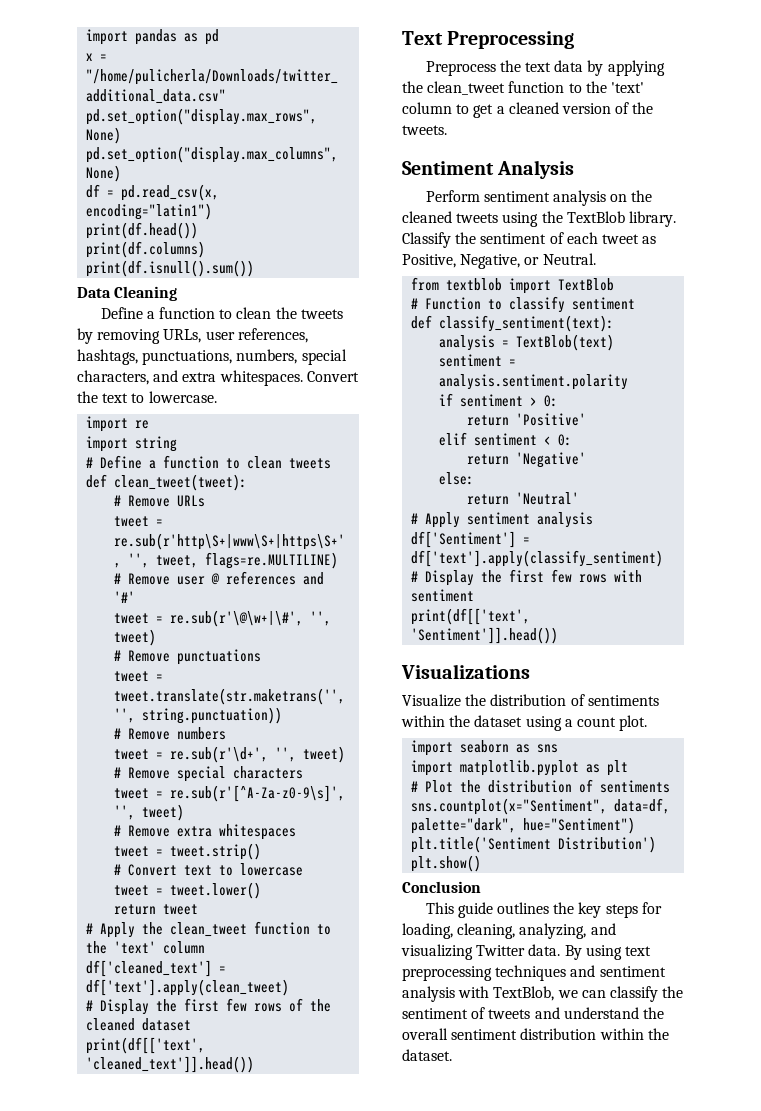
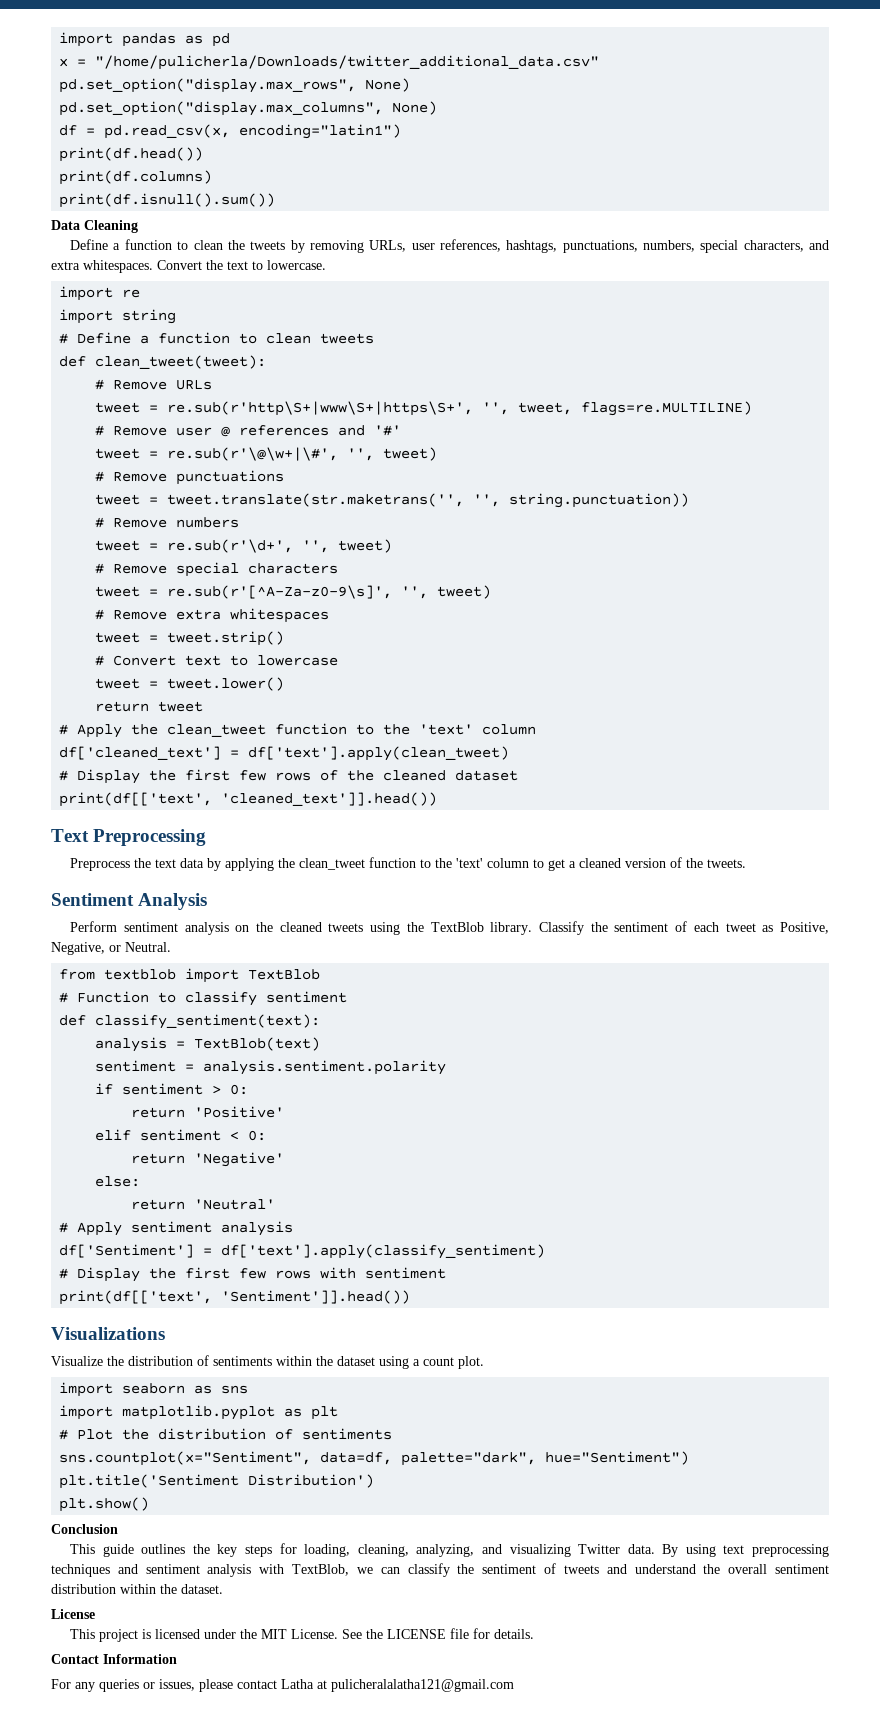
(452, 1055) none -> [51,1609,95,1619] [70,1628,535,1642] [51,1654,177,1664] [51,1679,514,1692] // License // This project is licensed under the MIT License. See the LICENSE file for details. // Contact Information // For any queries or issues, please contact Latha at pulicheralalatha121@gmail.com

